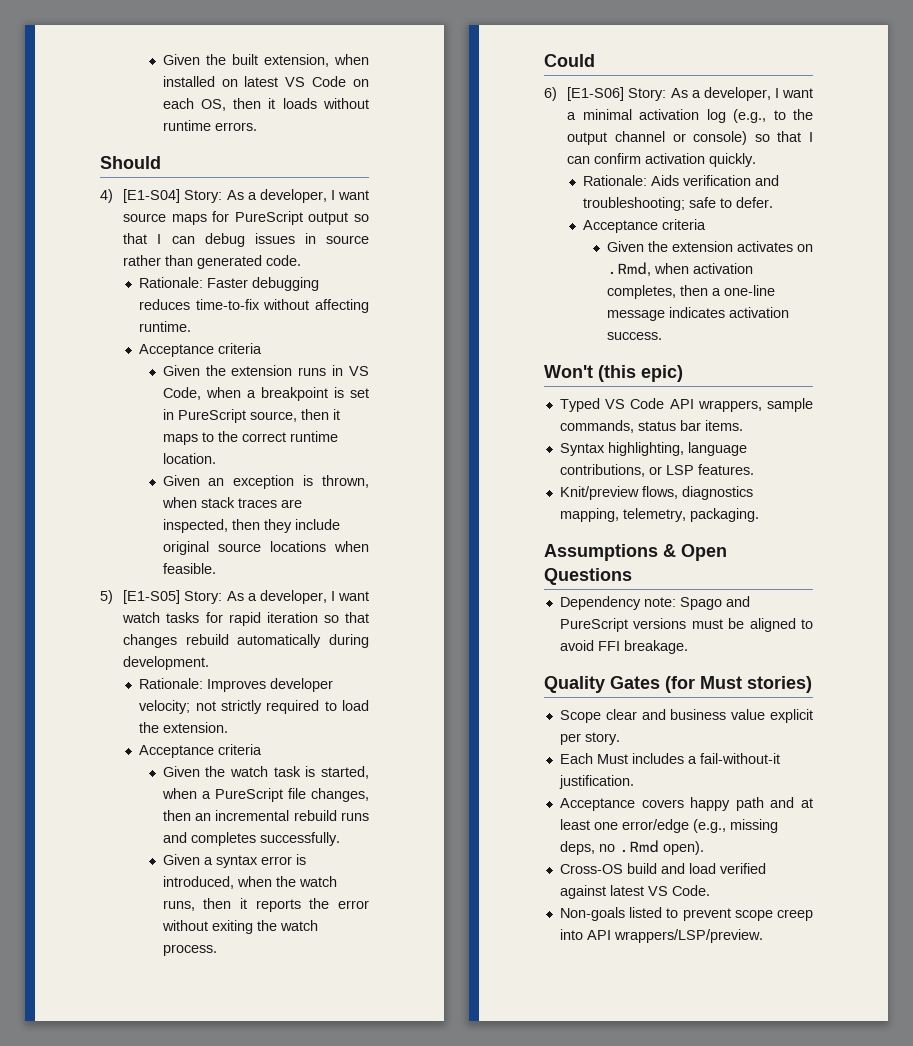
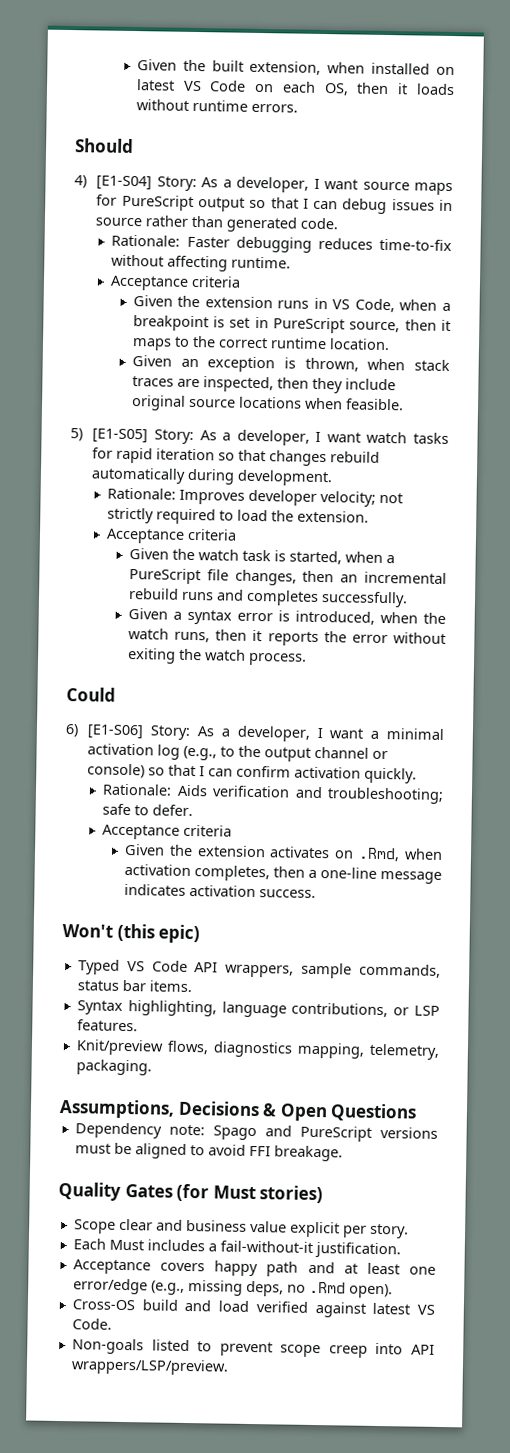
[544,544,658,561] Assumptions -> [59,1098,260,1119] Assumptions, Decisions

